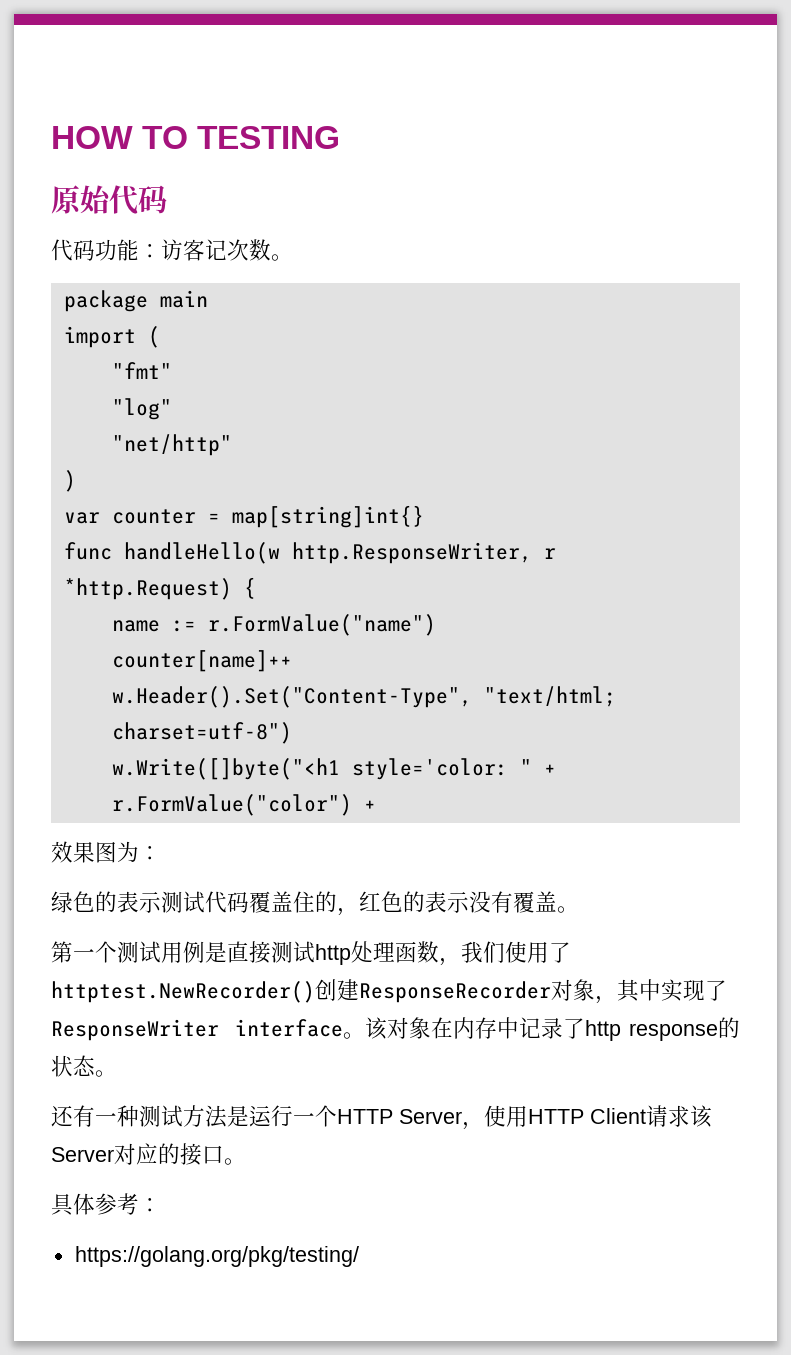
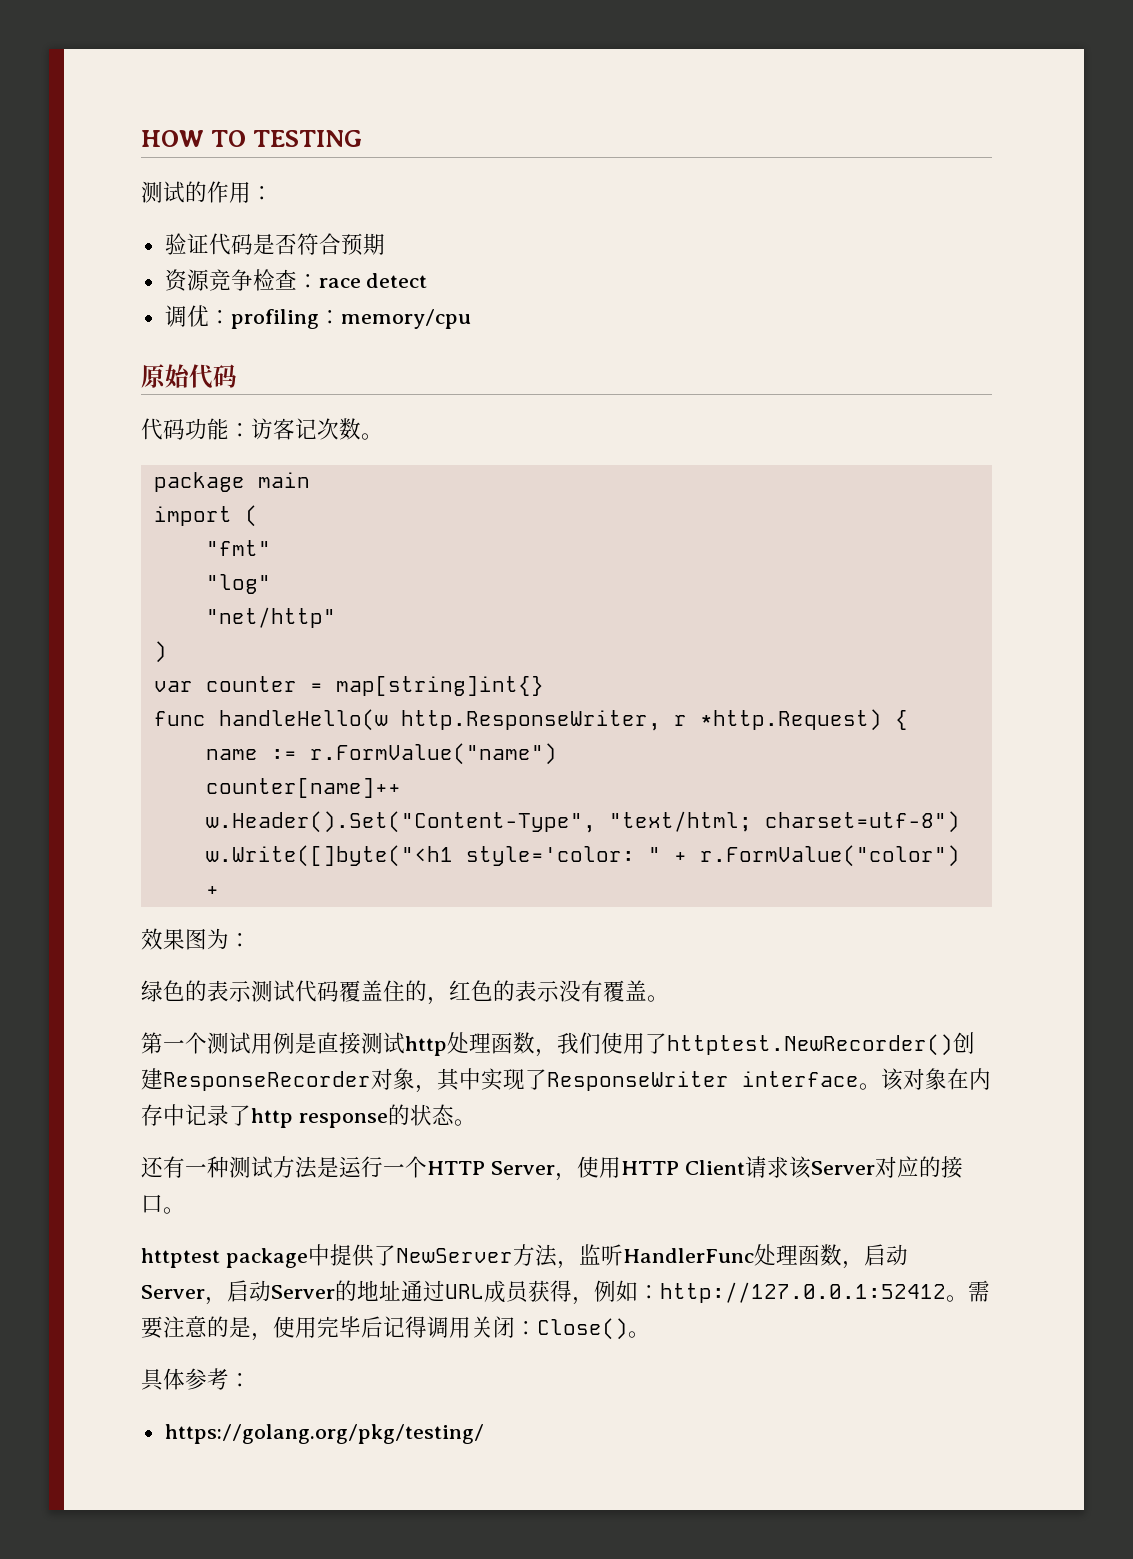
(341, 137) none -> [141,181,273,203] [164,233,385,256] [164,269,428,292] [164,305,471,329] // 测试的作用： // 验证代码是否符合预期 // 资源竞争检查：race detect // 调优：profiling：memory/cpu
(246, 1161) none -> [141,1244,908,1269] [141,1280,990,1305] [141,1316,650,1341] // httptest package中提供了NewServer方法，监听HandlerFunc处理函数，启动Server，启动Server的地址通过URL成员获得，例如：http://127.0.0.1:52412。需要注意的是，使用完毕后记得调用关闭：Close()。

